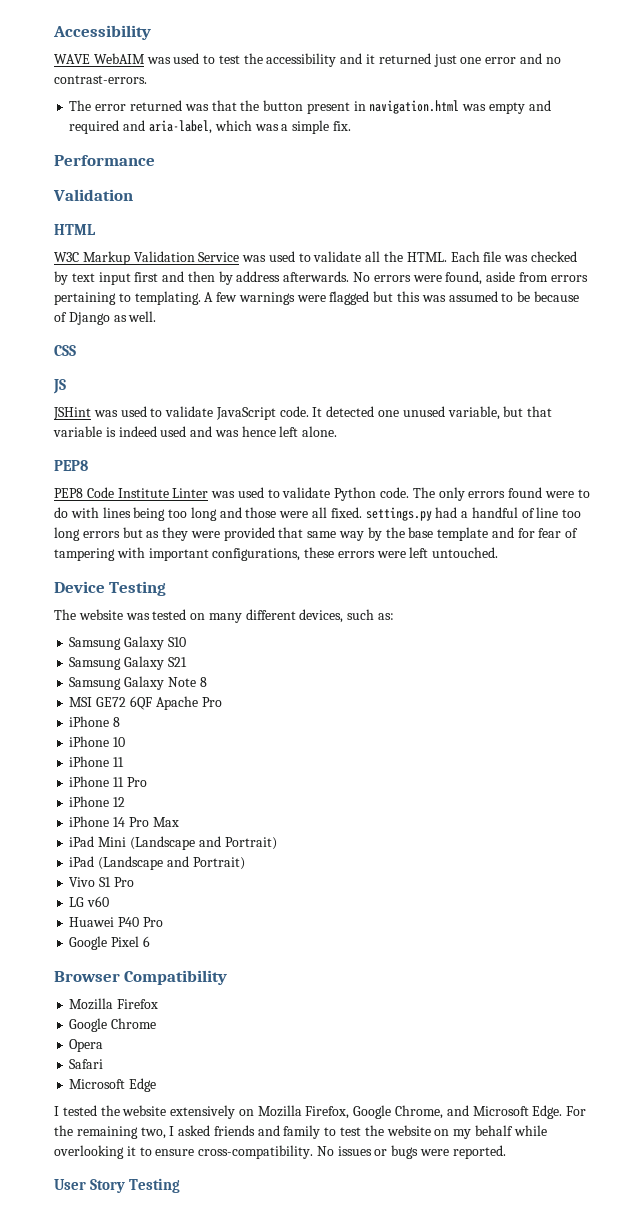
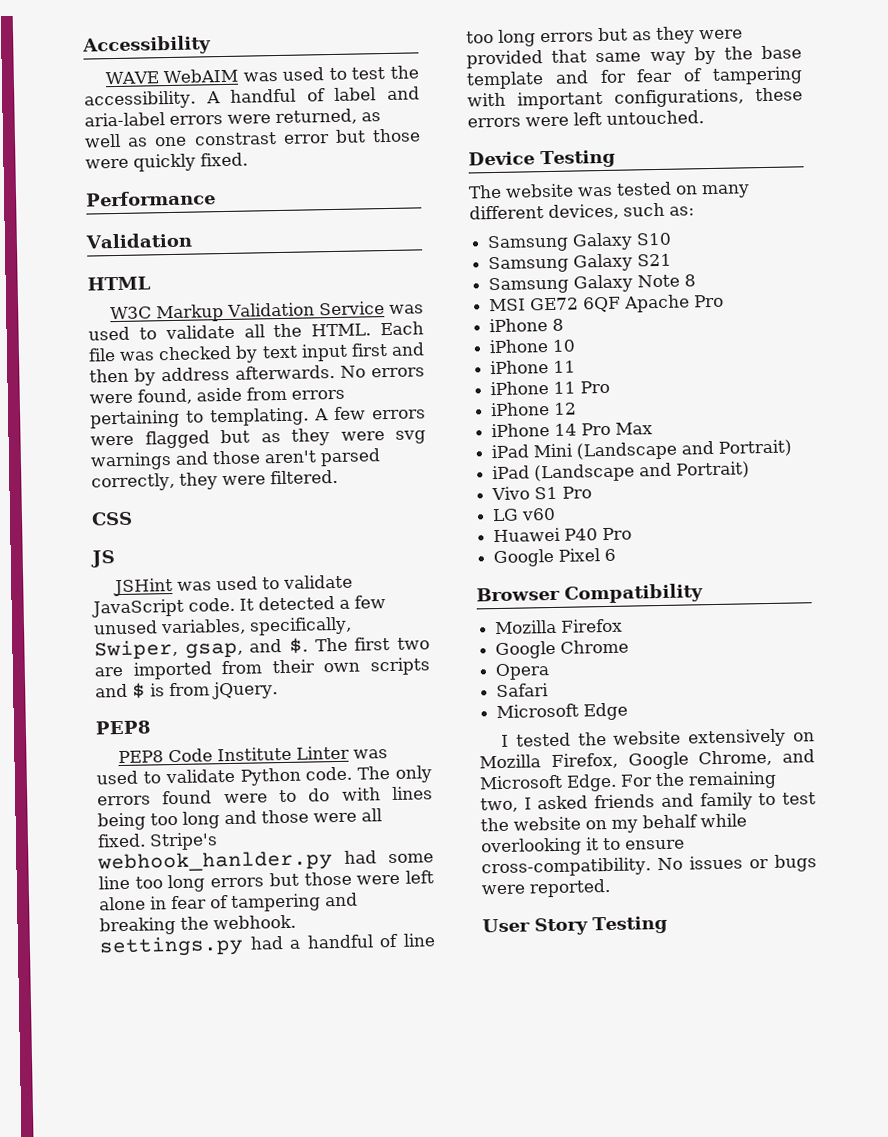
[266,53,561,67] [54,75,147,84] [69,100,551,114] [69,120,351,134] accessibility and it returned just one error and no contrast-errors. // The error returned was that the button present in navigation.html was empty and required and aria-label, which was a simple fix. -> [84,86,420,110] [84,108,381,127] [84,128,421,148] [85,152,248,172] accessibility. A handful of label and aria-label errors were returned, as well as one constrast error but those were quickly fixed.
[238,292,295,305] warnings -> [372,409,426,420] errors
[397,291,579,302] [54,311,157,325] this was assumed to be because of Django as well. -> [260,428,426,446] [90,448,381,471] [91,469,338,492] as they were svg warnings and those aren't parsed correctly, they were filtered.
[378,406,553,420] [53,426,338,437] one unused variable, but that variable is indeed used and was hence left alone. -> [339,595,386,609] [93,616,352,636] [94,637,430,660] [94,657,430,680] [95,681,278,700] a few unused variables, specifically, Swiper, gsap, and $. The first two are imported from their own scripts and $ is from jQuery.
(362, 512) none -> [149,832,218,851] [97,850,434,874] [98,870,434,893] [99,892,358,912] [99,914,296,936] Stripe's webhook_hanlder.py had some line too long errors but those were left alone in fear of tampering and breaking the webhook.

